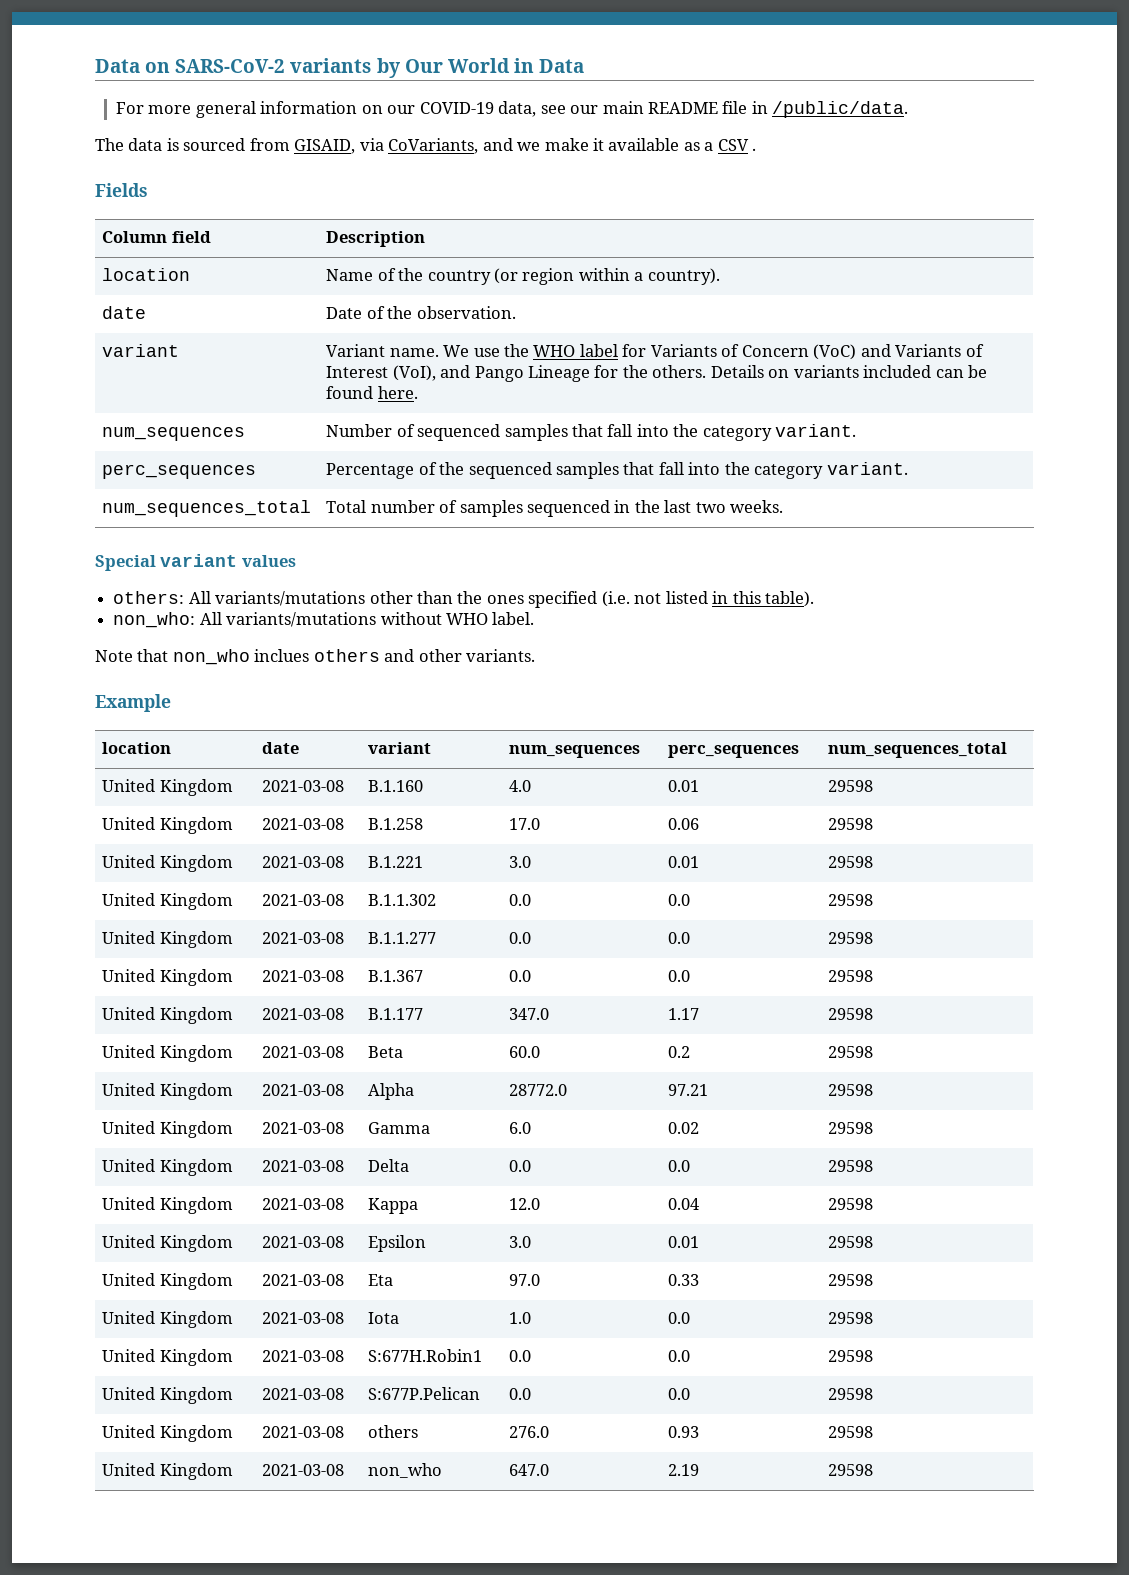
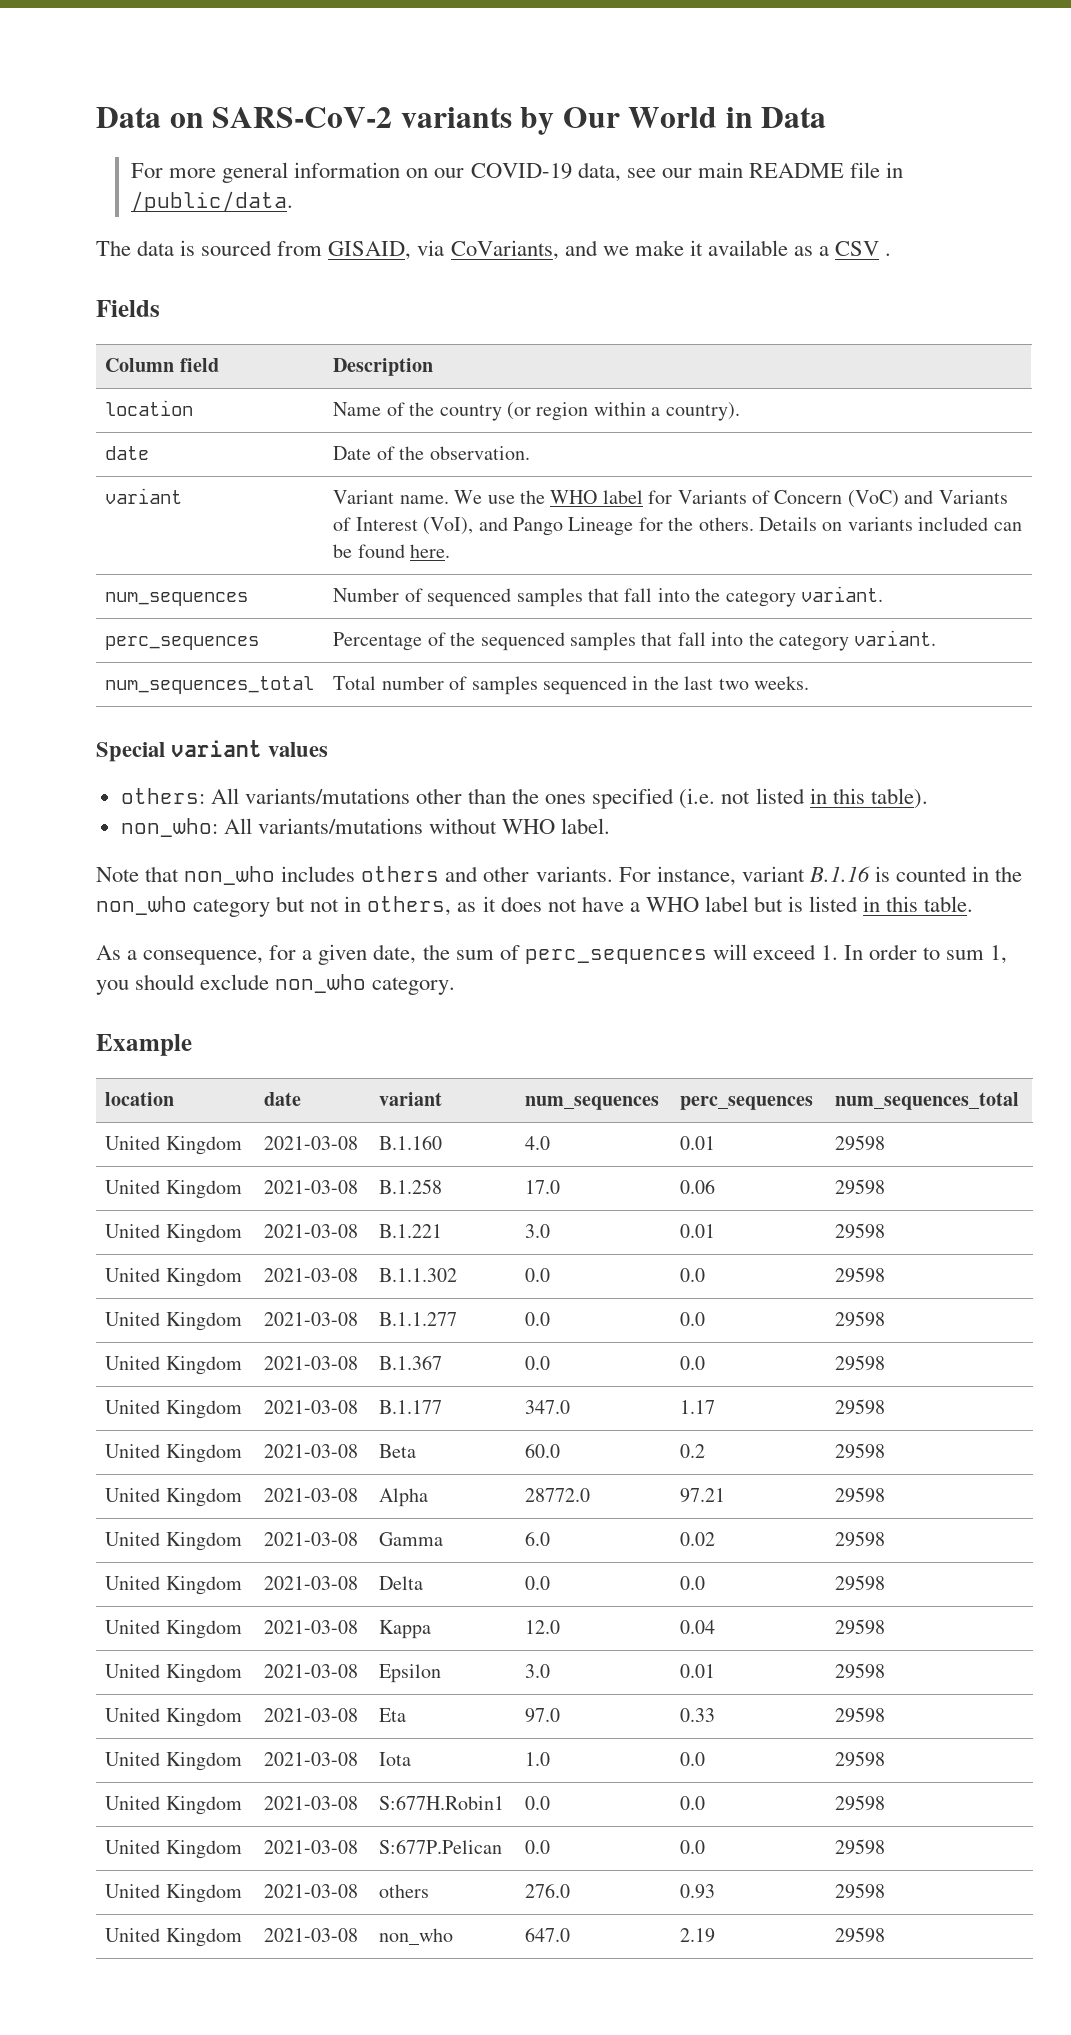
[254,649,310,662] inclues -> [281,866,356,882] includes
(536, 655) none -> [618,866,1023,886] [96,896,974,917] [96,944,1008,965] [96,974,456,995] For instance, variant B.1.16 is counted in the non_who category but not in others, as it does not have a WHO label but is listed in this table. // As a consequence, for a given date, the sum of perc_sequences will exceed 1. In order to sum 1, you should exclude non_who category.

